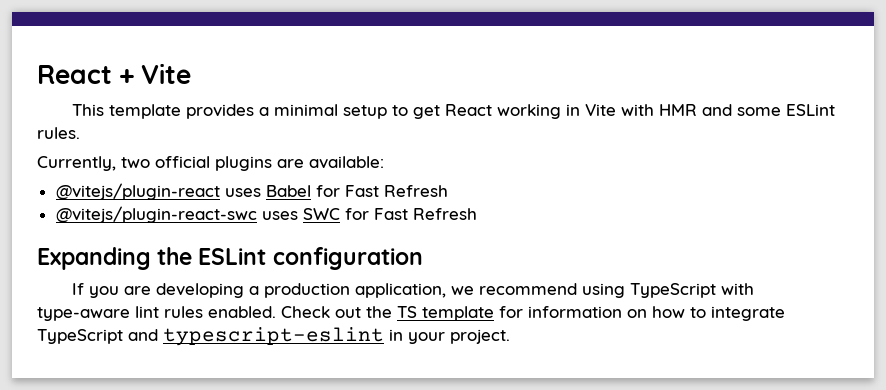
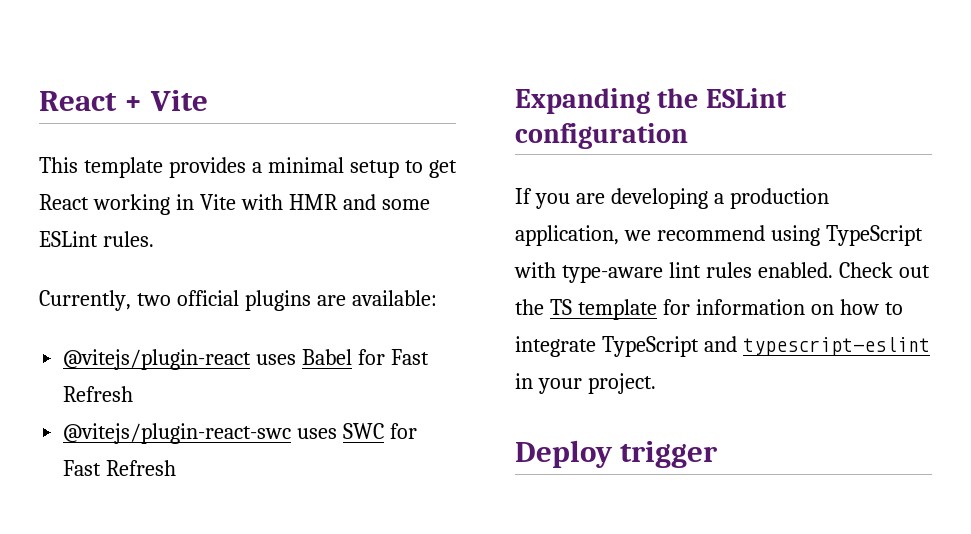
(510, 336) none -> [515,440,719,468] // Deploy trigger

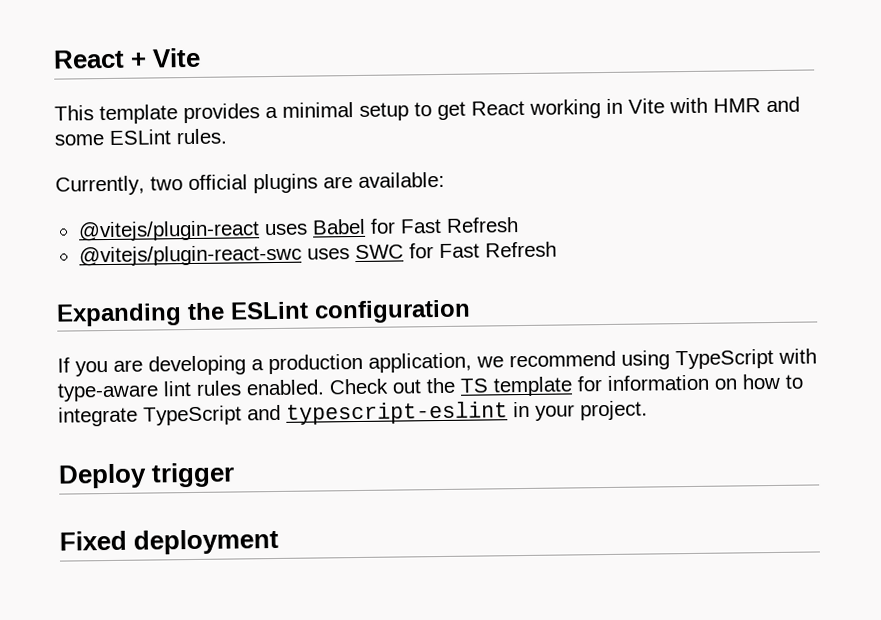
(719, 454) none -> [59,528,280,555] // Fixed deployment

